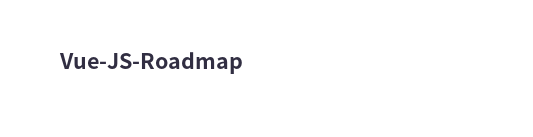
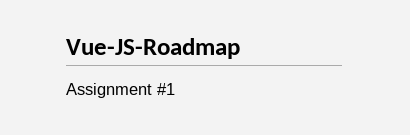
(243, 63) none -> [66,83,175,98] // Assignment #1

